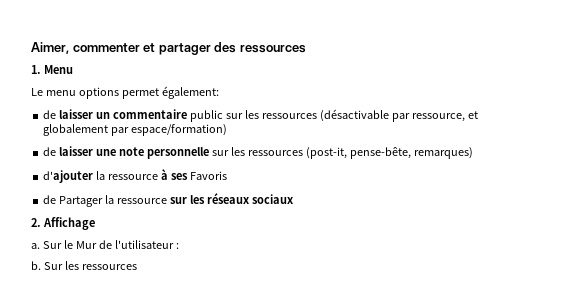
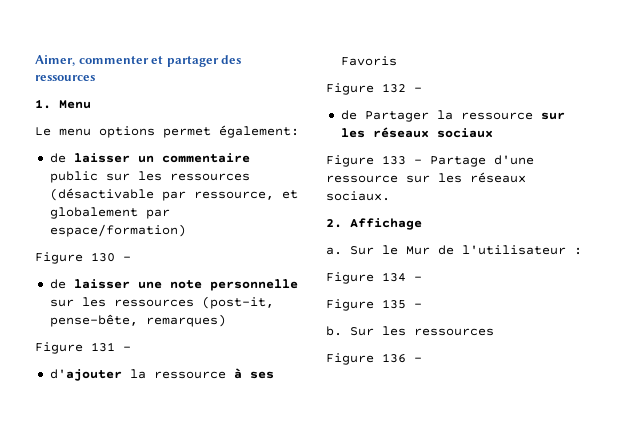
(228, 130) none -> [35,252,131,264] // Figure 130 -
(473, 153) none -> [35,342,131,354] // Figure 131 -
(227, 175) none -> [326,83,422,95] // Figure 132 -
(293, 199) none -> [326,155,534,167] [326,172,526,183] [326,191,390,201] // Figure 133 - Partage d'une ressource sur les réseaux sociaux.
(179, 246) none -> [326,272,422,284] [326,299,422,311] // Figure 134 - // Figure 135 -
(137, 267) none -> [326,353,422,365] // Figure 136 -

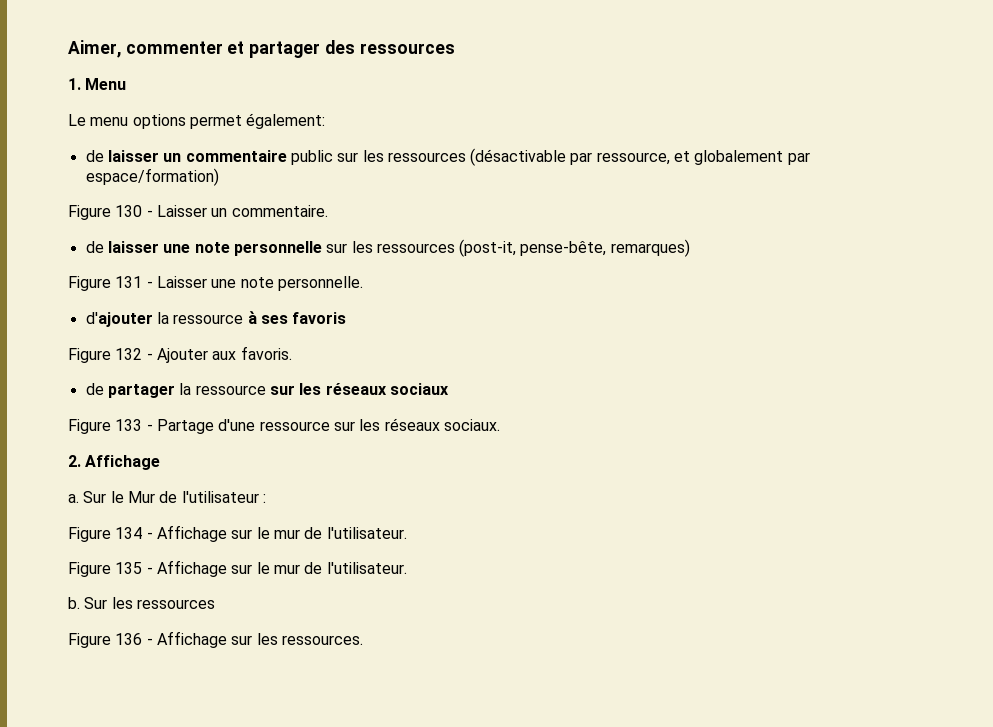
(131, 258) none -> [156,205,328,217] Laisser un commentaire.
(131, 348) none -> [156,276,363,291] Laisser une note personnelle.
[340,56,397,66] Favoris -> [292,312,347,324] favoris
[340,110,429,122] // de Partager -> [156,346,292,363] [85,383,175,398] Ajouter aux favoris. // de partager
[326,299,422,311] // Figure 135 - -> [156,525,407,542] [68,560,407,577] Affichage sur le mur de l'utilisateur. // Figure 135 - Affichage sur le mur de l'utilisateur.
(422, 359) none -> [156,631,363,648] Affichage sur les ressources.

